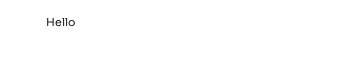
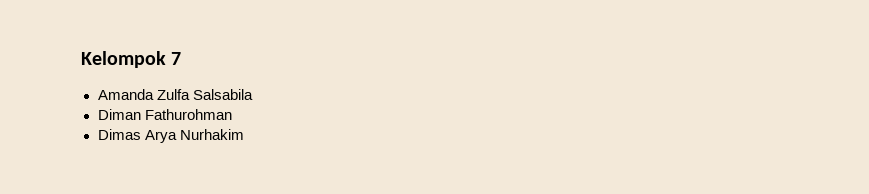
[46,17,75,27] Hello -> [81,51,182,68] [97,89,253,100] [97,109,232,120] [97,129,244,143] Kelompok 7 // Amanda Zulfa Salsabila // Diman Fathurohman // Dimas Arya Nurhakim

